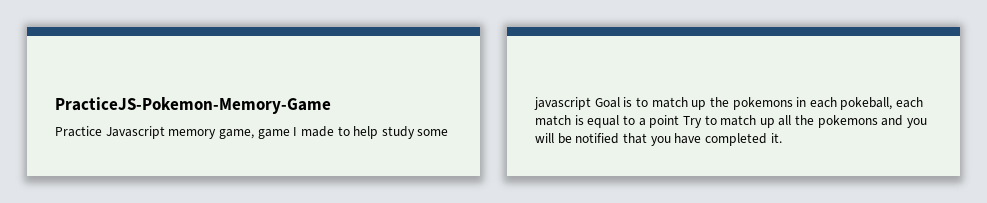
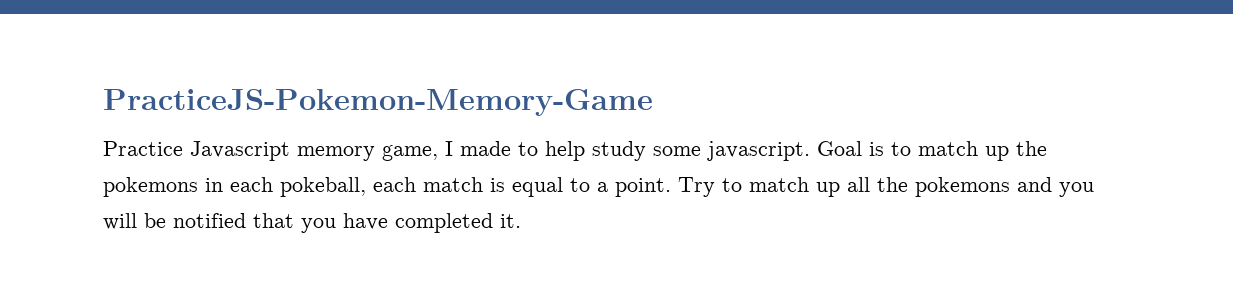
[257,129,290,139] game -> (438, 153) none
[534,97,591,110] javascript -> [707,141,810,161] javascript.
[649,115,680,128] point -> [615,178,671,197] point.

